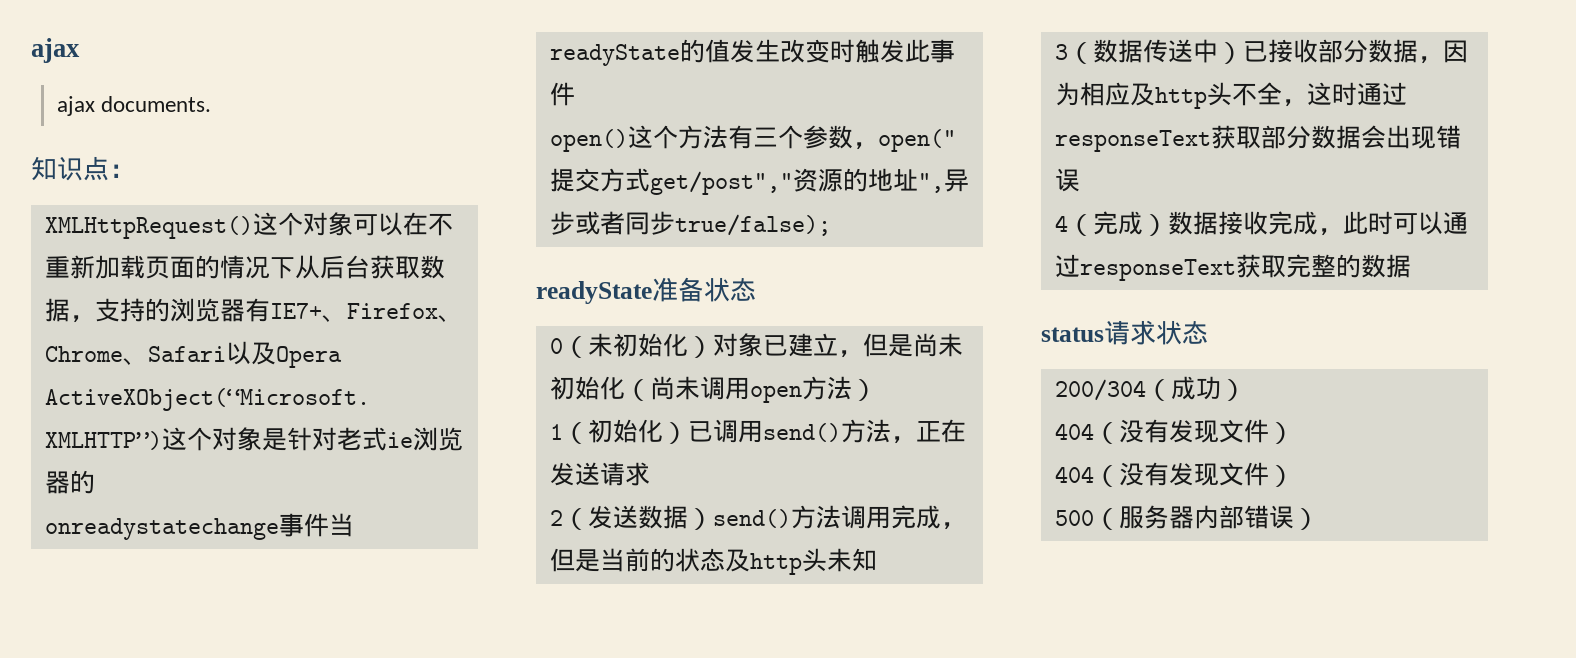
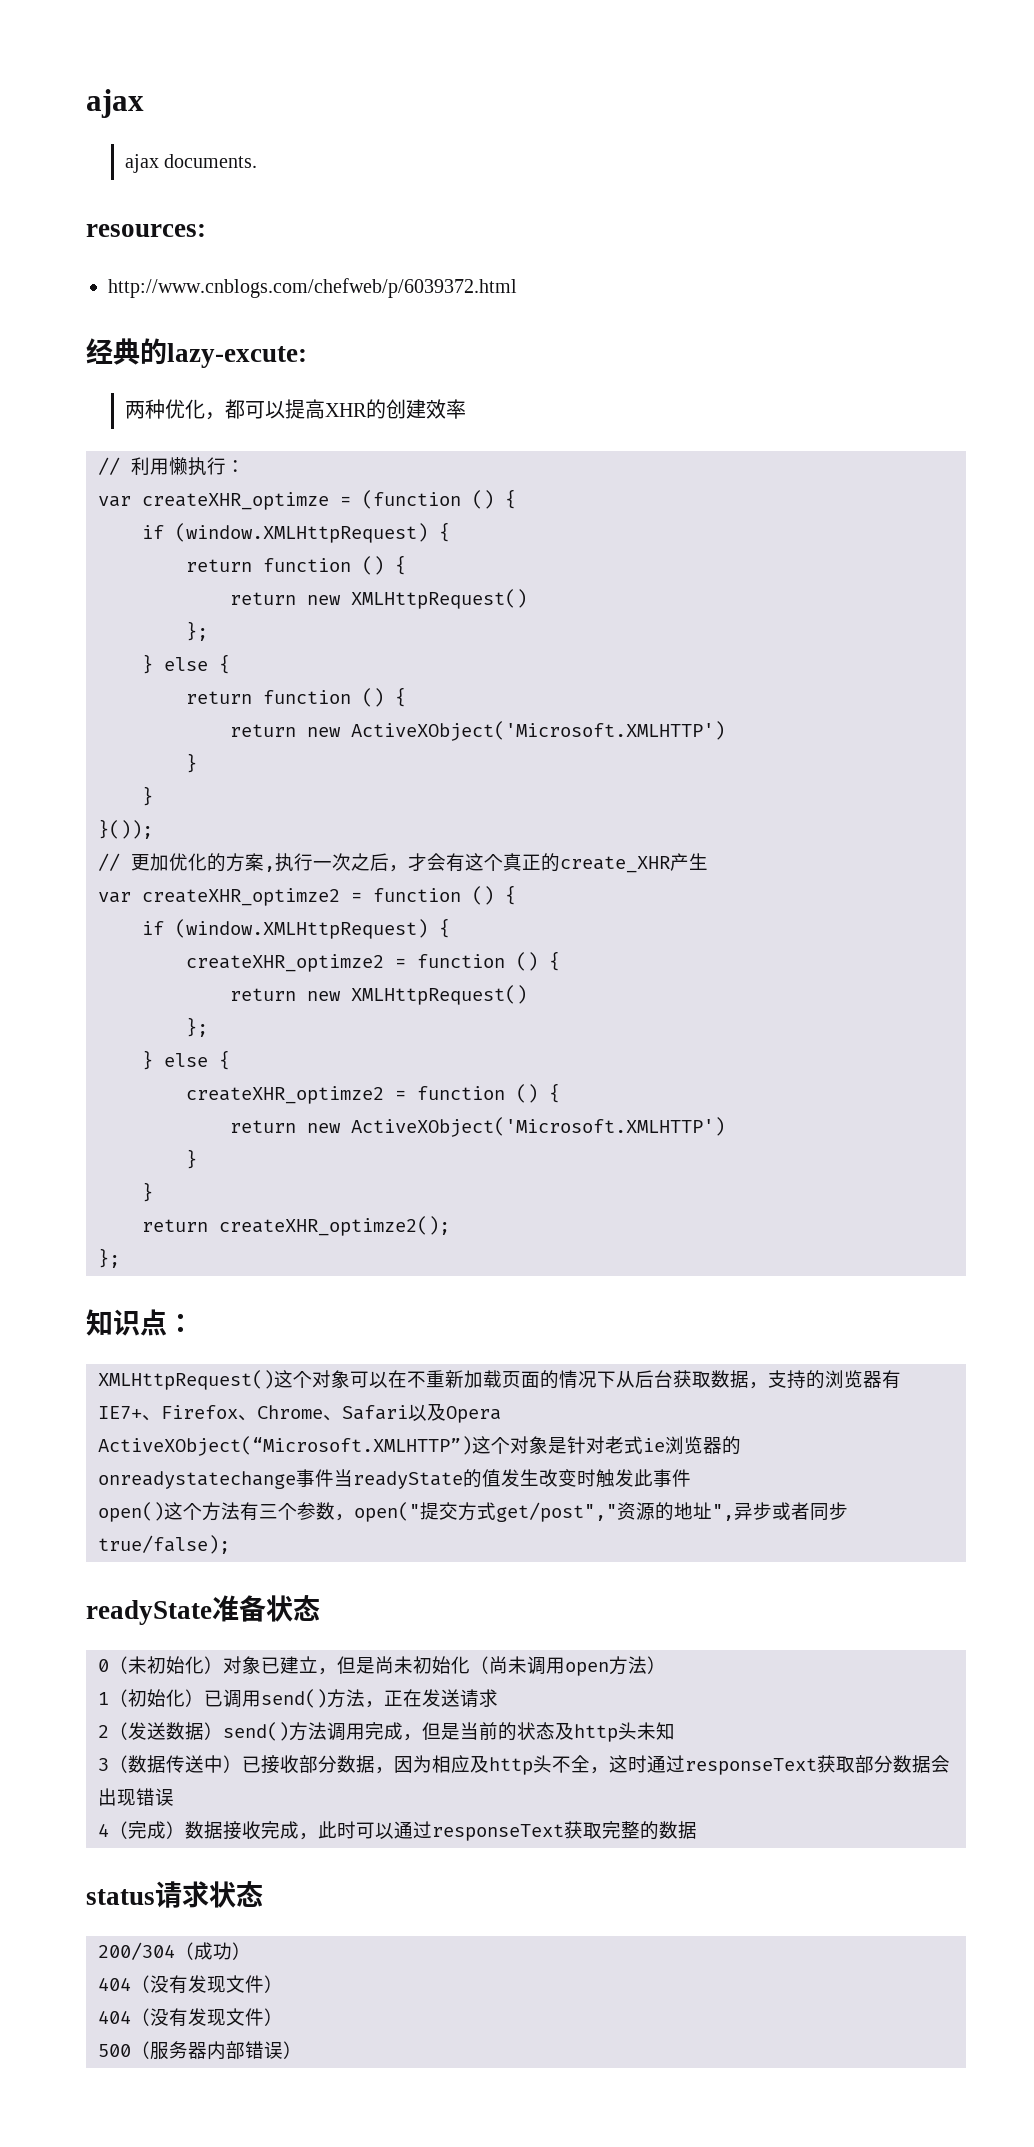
(211, 104) none -> [86,224,206,237] [108,278,517,298] [86,338,307,368] [124,399,466,420] [98,457,245,476] [98,489,516,510] [142,522,450,543] [186,555,406,575] [230,589,527,609] [186,621,208,641] [142,654,230,674] [186,687,406,707] [230,721,725,741] [186,753,197,773] [142,786,153,806] [98,819,153,839] [98,853,708,873] [98,885,516,906] [142,918,450,939] [186,951,560,972] [230,985,527,1005] [186,1017,208,1037] [142,1050,230,1070] [186,1083,560,1104] [230,1117,725,1137] [186,1149,197,1169] [142,1182,153,1202] [142,1216,450,1236] [98,1248,120,1268] // resources: // http://www.cnblogs.com/chefweb/p/6039372.html // 经典的lazy-excute: // 两种优化，都可以提高XHR的创建效率 // // 利用懒执行： // var createXHR_optimze = (function () { // if (window.XMLHttpRequest) { // return function () { // return new XMLHttpRequest() // }; // } else { // return function () { // return new ActiveXObject('Microsoft.XMLHTTP') // } // } // }()); // // 更加优化的方案,执行一次之后，才会有这个真正的create_XHR产生 // var createXHR_optimze2 = function () { // if (window.XMLHttpRequest) { // createXHR_optimze2 = function () { // return new XMLHttpRequest() // }; // } else { // createXHR_optimze2 = function () { // return new ActiveXObject('Microsoft.XMLHTTP') // } // } // return createXHR_optimze2(); // };

